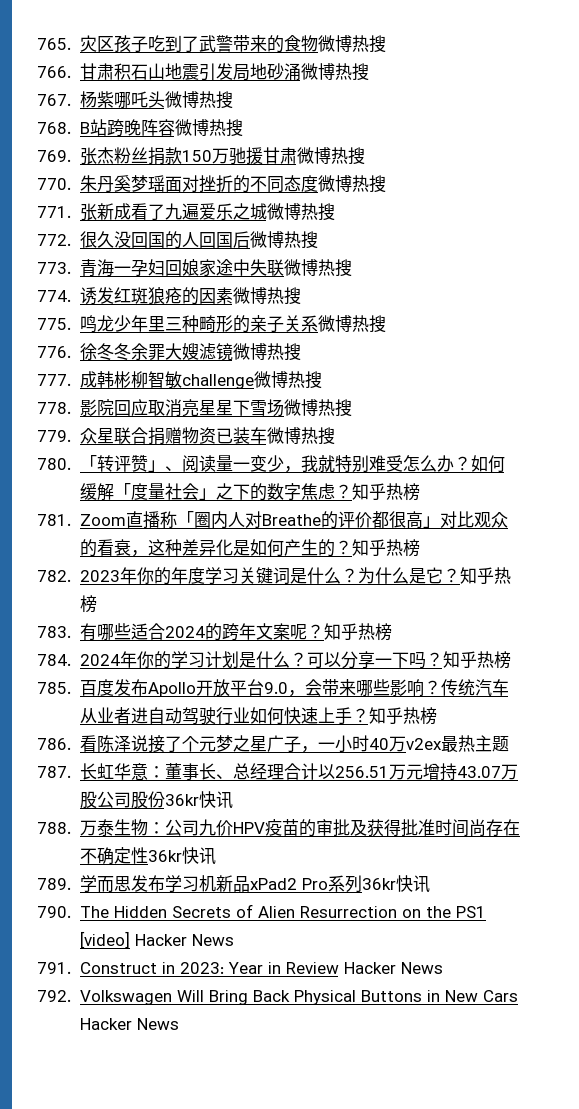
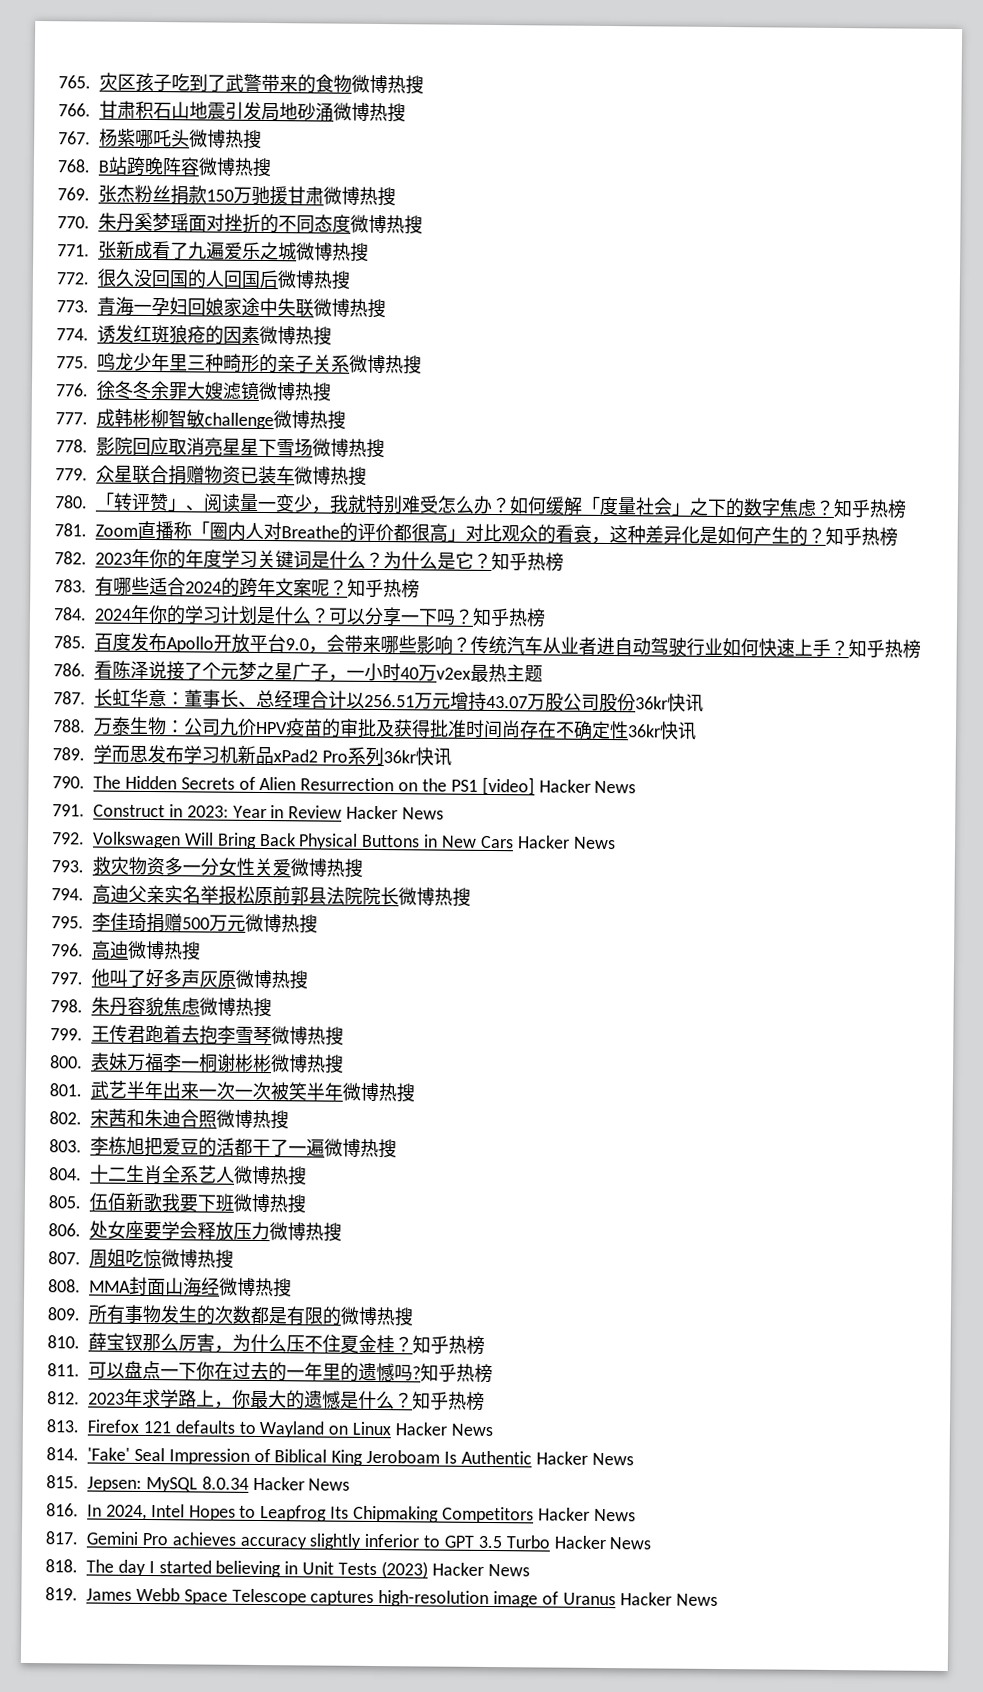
(179, 1024) none -> [51,856,363,878] [51,884,471,907] [51,912,318,934] [51,940,201,961] [50,968,308,990] [50,996,272,1018] [50,1024,344,1046] [50,1052,344,1074] [49,1080,415,1103] [49,1108,289,1130] [49,1136,397,1159] [49,1164,307,1186] [48,1192,306,1214] [48,1220,342,1242] [48,1248,234,1269] [48,1276,292,1298] [47,1304,413,1327] [47,1332,485,1355] [47,1360,493,1384] [47,1388,485,1411] [46,1419,493,1438] [46,1447,634,1466] [46,1475,351,1493] [46,1503,636,1524] [45,1531,652,1550] [45,1559,530,1579] [45,1587,718,1608] // 793.救灾物资多一分女性关爱微博热搜 // 794.高迪父亲实名举报松原前郭县法院院长微博热搜 // 795.李佳琦捐赠500万元微博热搜 // 796.高迪微博热搜 // 797.他叫了好多声灰原微博热搜 // 798.朱丹容貌焦虑微博热搜 // 799.王传君跑着去抱李雪琴微博热搜 // 800.表妹万福李一桐谢彬彬微博热搜 // 801.武艺半年出来一次一次被笑半年微博热搜 // 802.宋茜和朱迪合照微博热搜 // 803.李栋旭把爱豆的活都干了一遍微博热搜 // 804.十二生肖全系艺人微博热搜 // 805.伍佰新歌我要下班微博热搜 // 806.处女座要学会释放压力微博热搜 // 807.周姐吃惊微博热搜 // 808. MMA封面山海经微博热搜 // 809.所有事物发生的次数都是有限的微博热搜 // 810.薛宝钗那么厉害，为什么压不住夏金桂？知乎热榜 // 811.可以盘点一下你在过去的一年里的遗憾吗?知乎热榜 // 812. 2023年求学路上，你最大的遗憾是什么？知乎热榜 // 813. Firefox 121 defaults to Wayland on Linux Hacker News // 814. 'Fake' Seal Impression of Biblical King Jeroboam Is Authentic Hacker News // 815. Jepsen: MySQL 8.0.34 Hacker News // 816. In 2024, Intel Hopes to Leapfrog Its Chipmaking Competitors Hacker News // 817. Gemini Pro achieves accuracy slightly inferior to GPT 3.5 Turbo Hacker News // 818. The day I started believing in Unit Tests (2023) Hacker News // 819. James Webb Space Telescope captures high-resolution image of Uranus Hacker News

